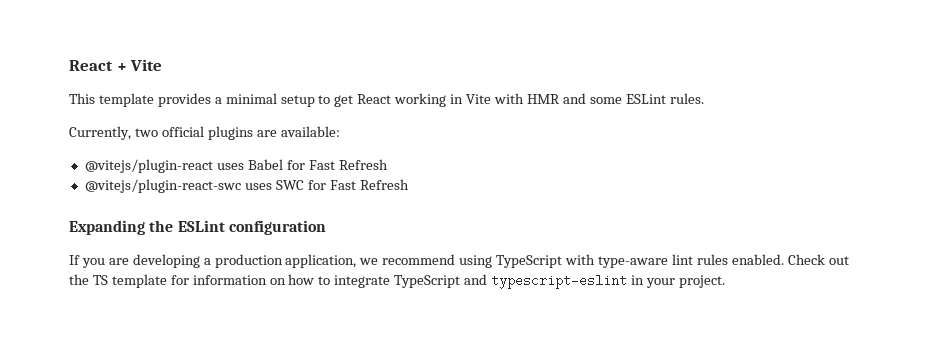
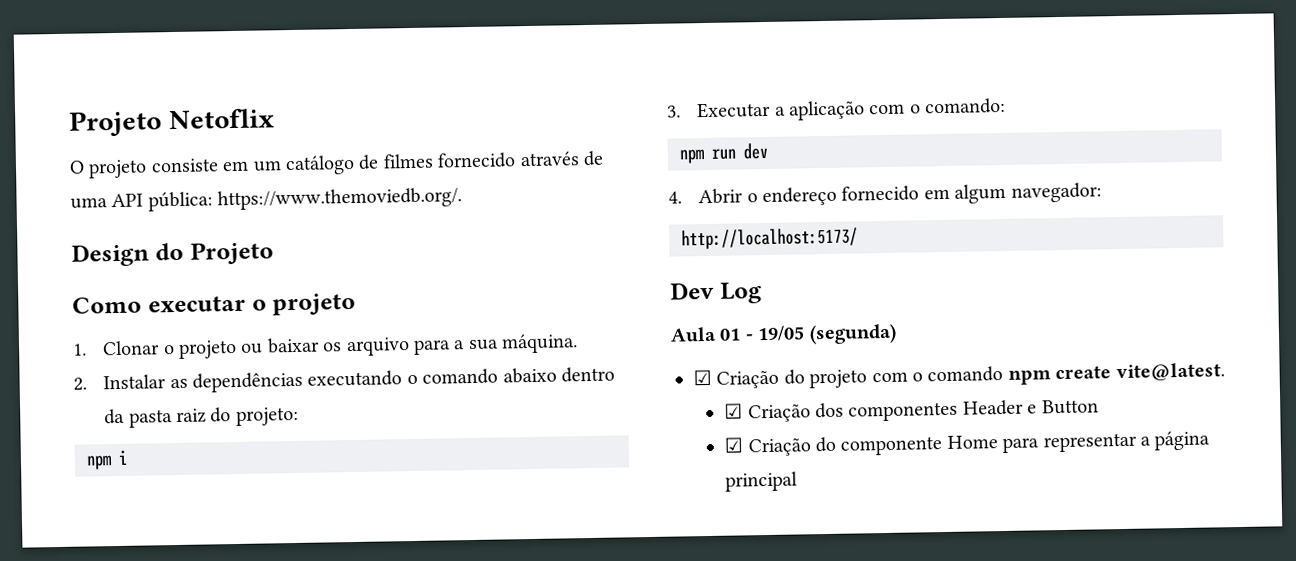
[69,59,163,71] [69,93,704,107] [69,126,340,140] [84,159,388,173] [84,179,409,193] [69,220,326,235] [69,254,849,268] [69,274,725,289] React + Vite // This template provides a minimal setup to get React working in Vite with HMR and some ESLint rules. // Currently, two official plugins are available: // @vitejs/plugin-react uses Babel for Fast Refresh // @vitejs/plugin-react-swc uses SWC for Fast Refresh // Expanding the ESLint configuration // If you are developing a production application, we recommend using TypeScript with type-aware lint rules enabled. Check out the TS template for information on how to integrate TypeScript and typescript-eslint in your project. -> [69,108,275,137] [69,150,604,179] [70,187,463,212] [71,241,274,267] [72,292,357,316] [72,333,579,359] [73,366,616,393] [104,406,299,428] [86,449,128,470] [667,97,1007,121] [679,142,768,164] [668,182,1102,207] [681,227,858,250] [670,281,762,304] [670,323,897,345] [693,362,1225,389] [724,399,1099,423] [724,430,1211,457] [725,471,799,492] Projeto Netoflix // O projeto consiste em um catálogo de filmes fornecido através de uma API pública: https://www.themoviedb.org/. // Design do Projeto // Como executar o projeto // 1. Clonar o projeto ou baixar os arquivo para a sua máquina. // 2. Instalar as dependências executando o comando abaixo dentro da pasta raiz do projeto: // npm i // 3. Executar a aplicação com o comando: // npm run dev // 4. Abrir o endereço fornecido em algum navegador: // http://localhost:5173/ // Dev Log // Aula 01 - 19/05 (segunda) // ☑ Criação do projeto com o comando npm create vite@latest. // ☑ Criação dos componentes Header e Button // ☑ Criação do componente Home para representar a página principal

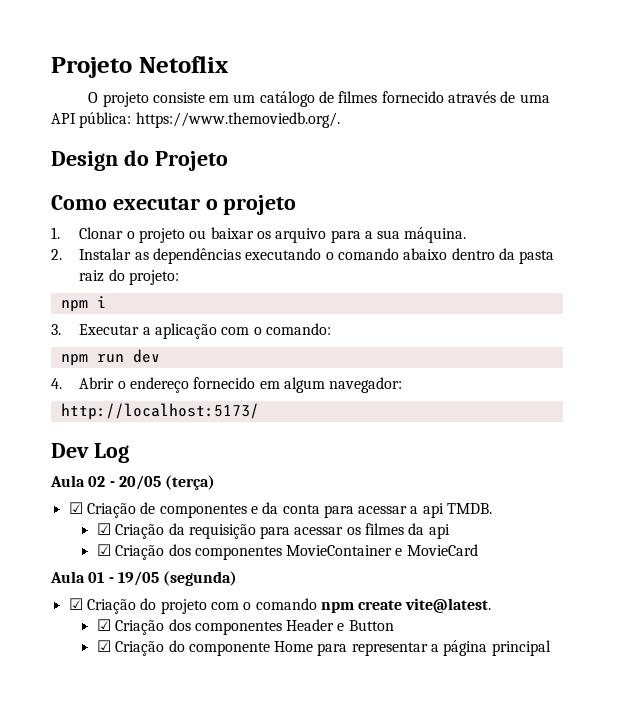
(762, 293) none -> [50,475,216,490] [68,502,493,518] [96,523,450,539] [96,544,478,560] // Aula 02 - 20/05 (terça) // ☑ Criação de componentes e da conta para acessar a api TMDB. // ☑ Criação da requisição para acessar os filmes da api // ☑ Criação dos componentes MovieContainer e MovieCard

